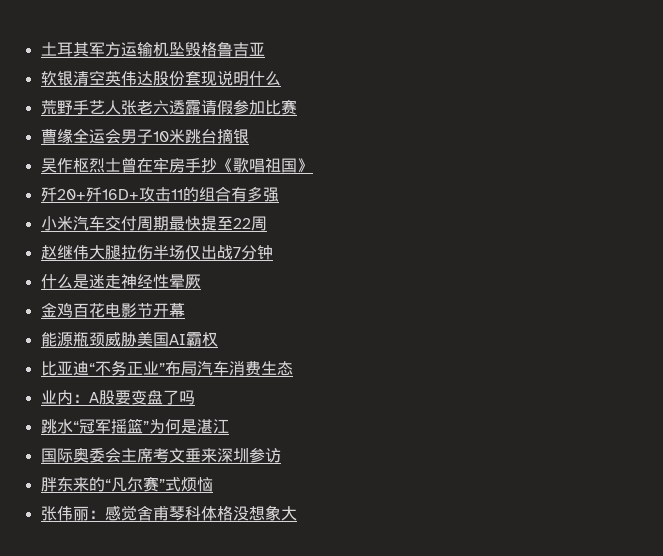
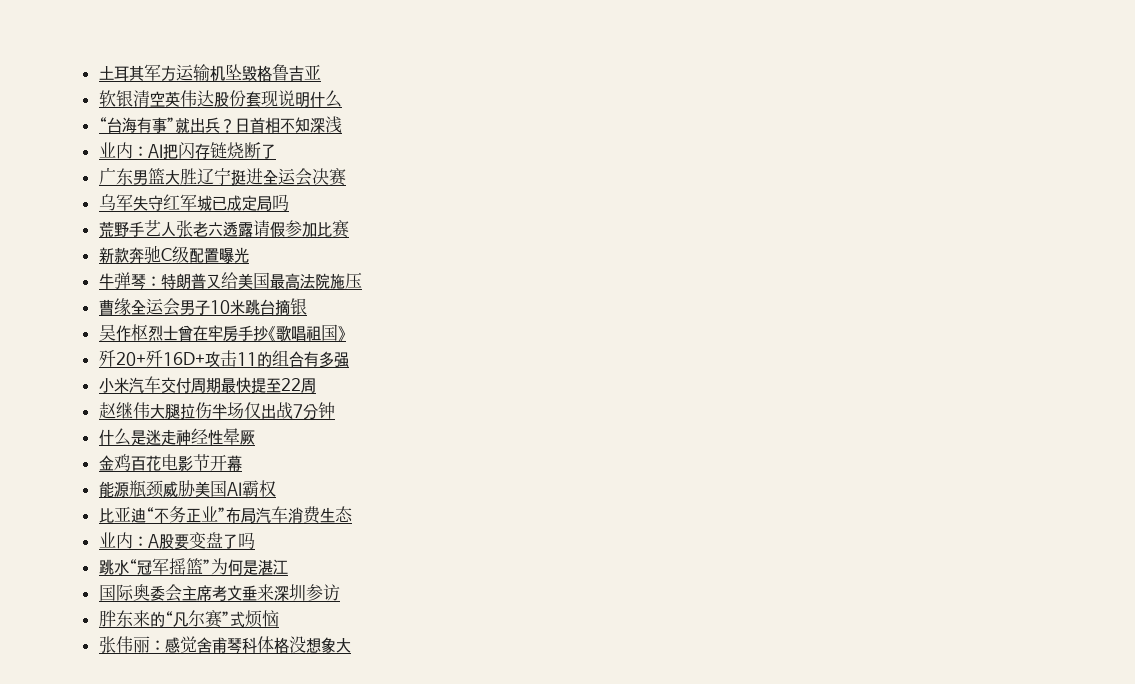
(281, 78) none -> [98,116,342,133] [98,142,276,159] [98,167,346,186] [98,194,289,211] // “台海有事”就出兵？日首相不知深浅 // 业内：AI把闪存链烧断了 // 广东男篮大胜辽宁挺进全运会决赛 // 乌军失守红军城已成定局吗
(297, 107) none -> [98,245,249,264] [98,272,362,290] // 新款奔驰C级配置曝光 // 牛弹琴：特朗普又给美国最高法院施压

